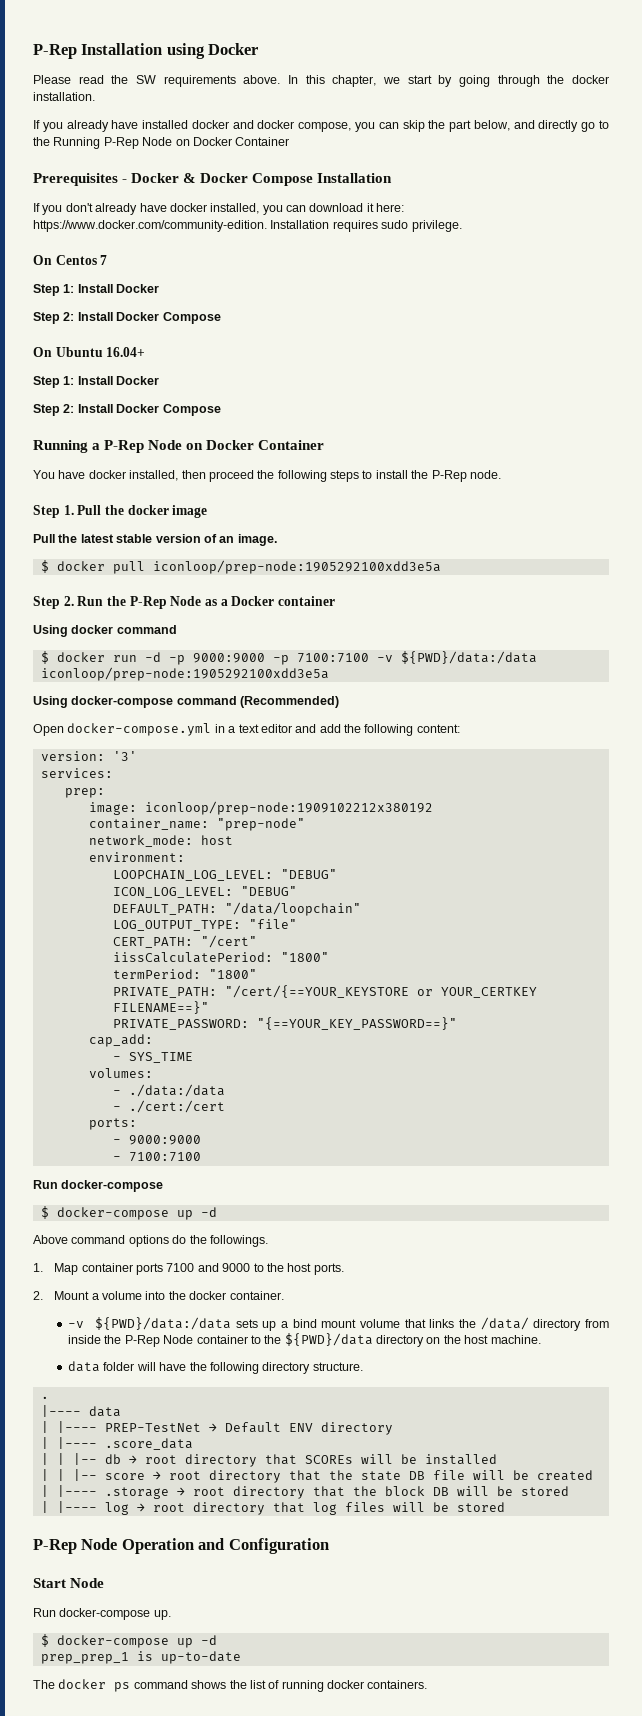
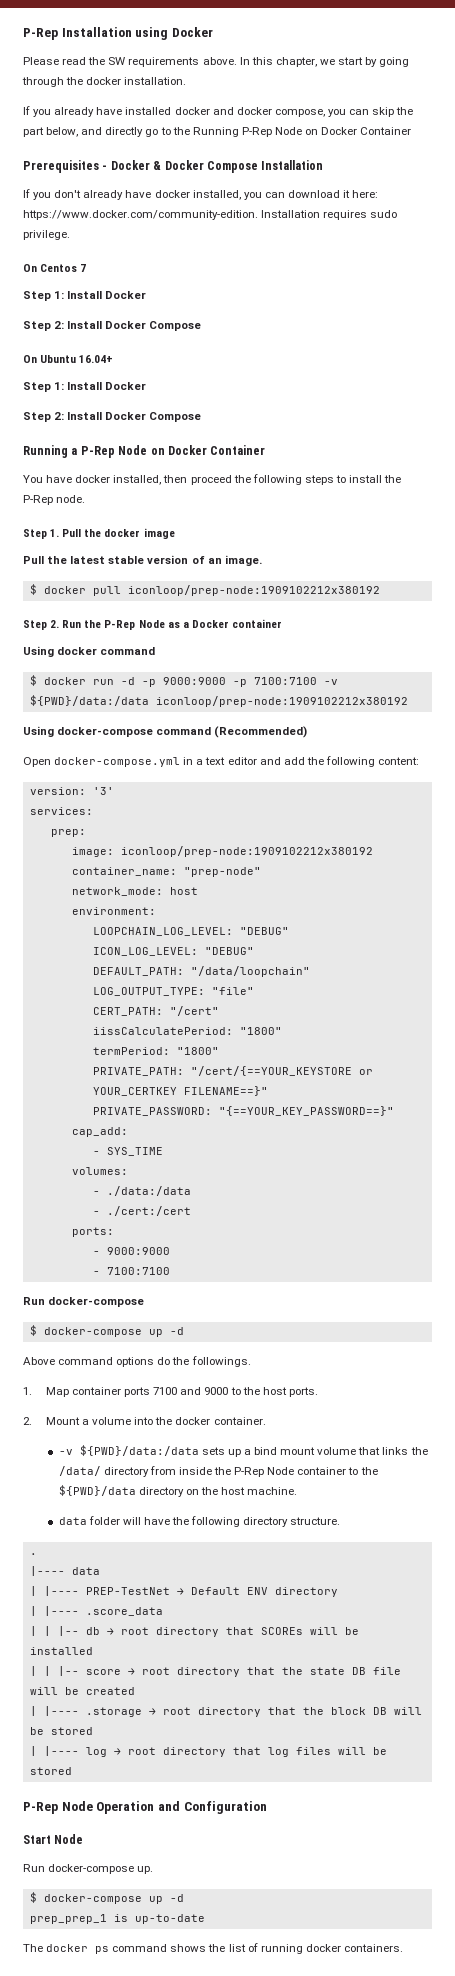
[152,560,441,574] iconloop/prep-node:1905292100xdd3e5a -> [127,585,380,596] iconloop/prep-node:1909102212x380192
[40,667,329,681] iconloop/prep-node:1905292100xdd3e5a -> [155,696,408,707] iconloop/prep-node:1909102212x380192

